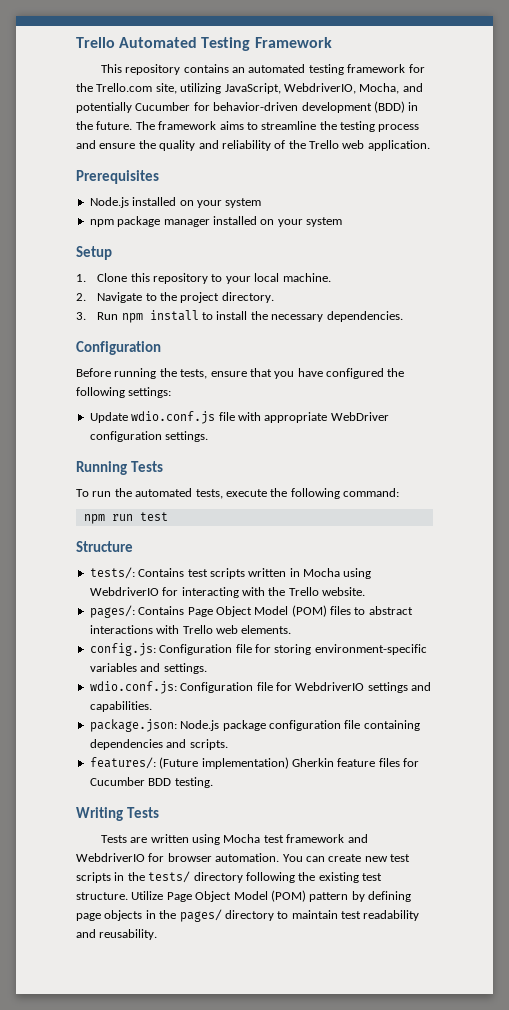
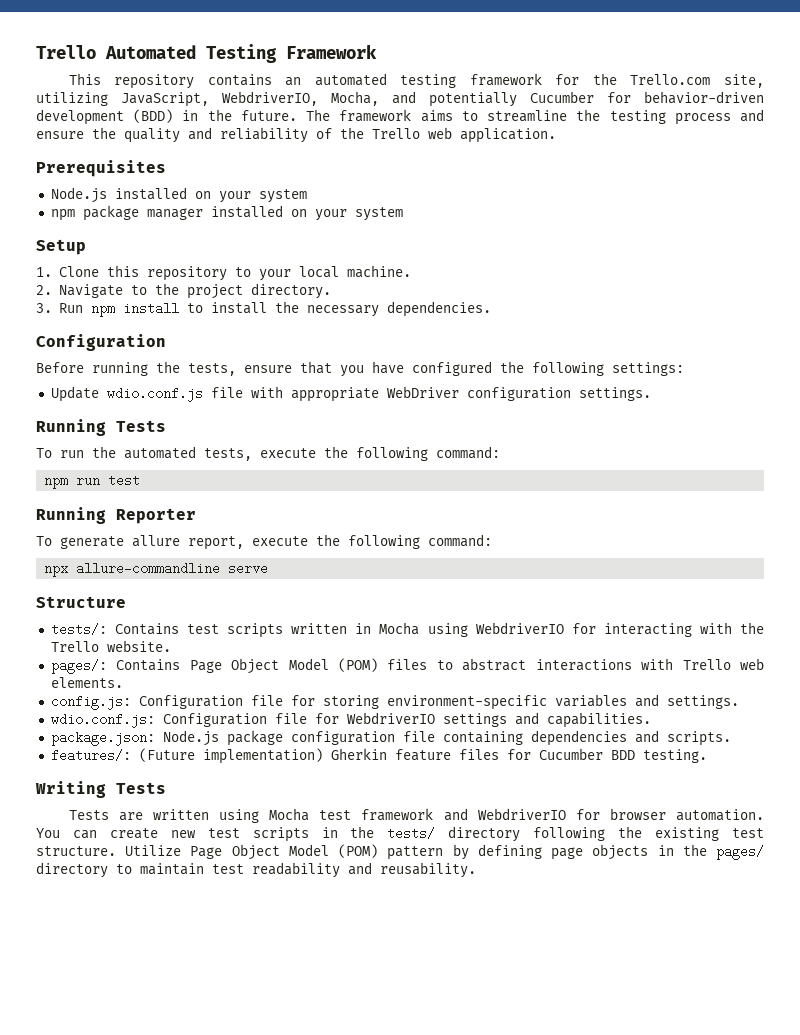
(168, 516) none -> [36,507,196,524] [36,534,492,550] [44,562,269,577] // Running Reporter // To generate allure report, execute the following command: // npx allure-commandline serve

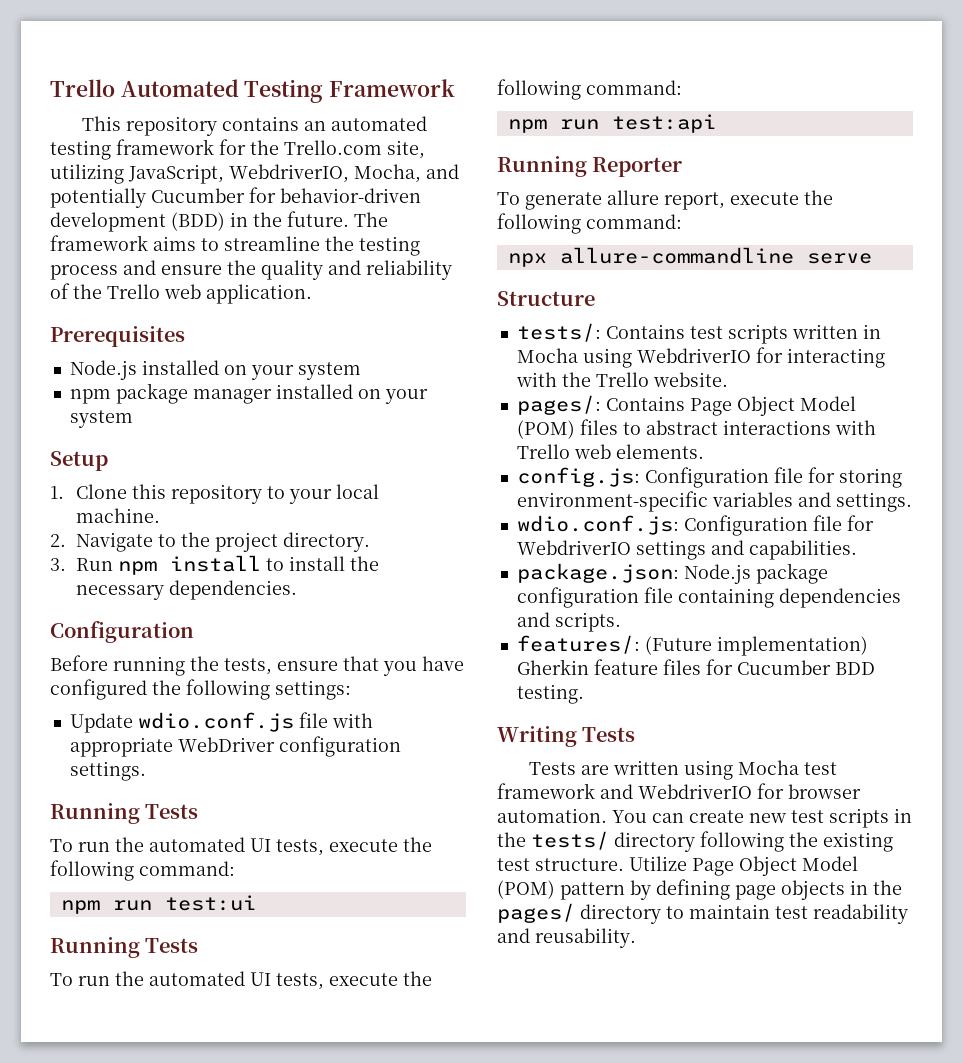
[204,446,500,461] [44,474,141,489] tests, execute the following command: // npm run test -> [250,837,432,856] [50,860,235,881] [60,895,256,914] [50,937,199,958] [50,971,432,990] [497,79,682,100] [507,114,716,133] UI tests, execute the following command: // npm run test:ui // Running Tests // To run the automated UI tests, execute the following command: // npm run test:api

